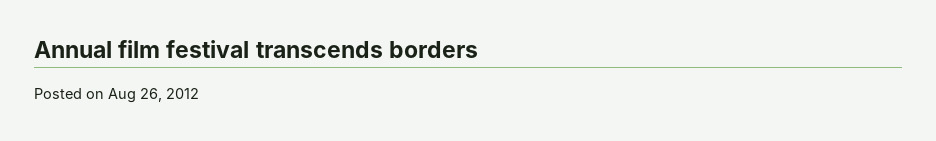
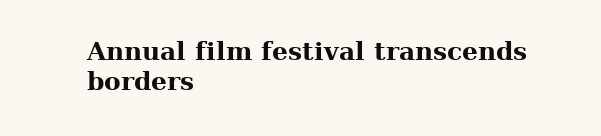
[34,88,199,103] // Posted on Aug 26, 2012 -> (194, 80) none

